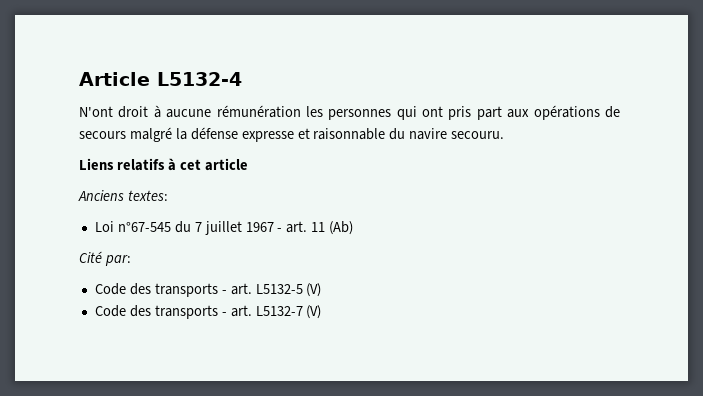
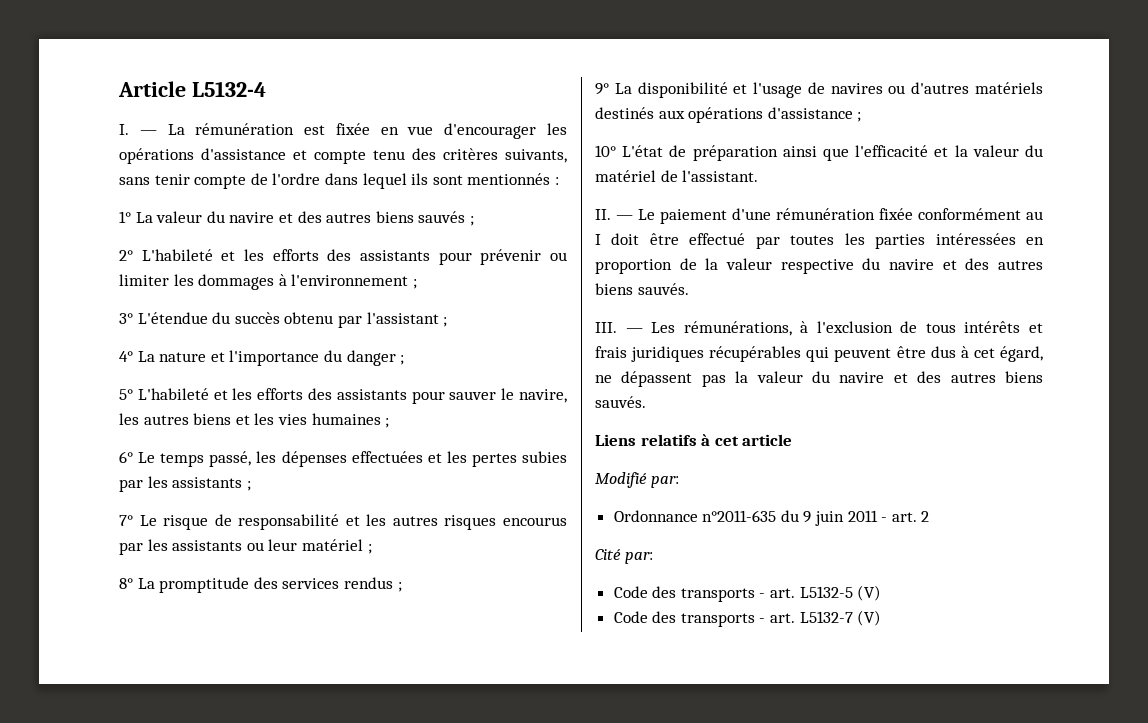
[79,105,620,120] [79,127,505,142] N'ont droit à aucune rémunération les personnes qui ont pris part aux opérations de secours malgré la défense expresse et raisonnable du navire secouru. -> [119,123,567,139] [119,148,567,164] [119,173,559,189] [119,211,474,226] [119,249,567,265] [119,274,417,290] [119,312,448,328] [119,350,405,366] [119,388,567,404] [119,413,390,428] [119,451,567,467] [119,476,251,492] [119,514,567,530] [119,539,372,555] [119,577,402,593] [595,82,1043,98] [595,107,862,123] [595,145,1043,161] [595,170,759,182] [595,208,1043,224] [595,233,1044,249] [595,258,1043,274] [595,283,689,295] [595,321,1043,336] [595,346,1043,362] [595,371,1043,387] [595,396,646,408] I. ― La rémunération est fixée en vue d'encourager les opérations d'assistance et compte tenu des critères suivants, sans tenir compte de l'ordre dans lequel ils sont mentionnés : // 1° La valeur du navire et des autres biens sauvés ; // 2° L'habileté et les efforts des assistants pour prévenir ou limiter les dommages à l'environnement ; // 3° L'étendue du succès obtenu par l'assistant ; // 4° La nature et l'importance du danger ; // 5° L'habileté et les efforts des assistants pour sauver le navire, les autres biens et les vies humaines ; // 6° Le temps passé, les dépenses effectuées et les pertes subies par les assistants ; // 7° Le risque de responsabilité et les autres risques encourus par les assistants ou leur matériel ; // 8° La promptitude des services rendus ; // 9° La disponibilité et l'usage de navires ou d'autres matériels destinés aux opérations d'assistance ; // 10° L'état de préparation ainsi que l'efficacité et la valeur du matériel de l'assistant. // II. ― Le paiement d'une rémunération fixée conformément au I doit être effectué par toutes les parties intéressées en proportion de la valeur respective du navire et des autres biens sauvés. // III. ― Les rémunérations, à l'exclusion de tous intérêts et frais juridiques récupérables qui peuvent être dus à cet égard, ne dépassent pas la valeur du navire et des autres biens sauvés.
[78,190,168,201] [94,221,354,235] Anciens textes: // Loi n°67-545 du 7 juillet 1967 - art. 11 (Ab) -> [595,472,679,488] [613,510,930,526] Modifié par: // Ordonnance n°2011-635 du 9 juin 2011 - art. 2

